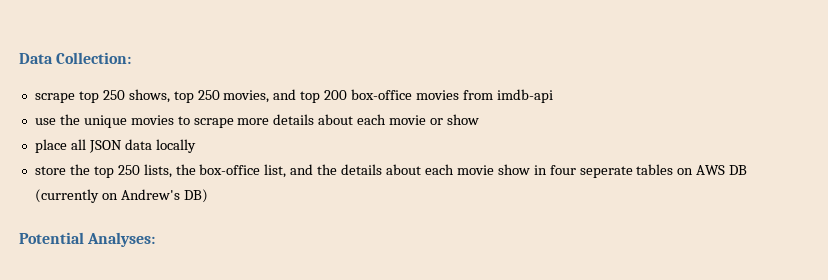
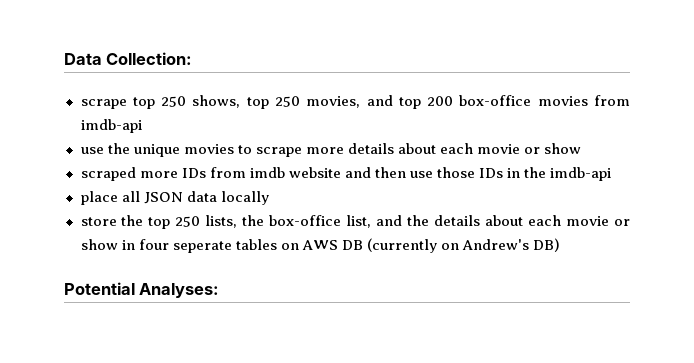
(479, 119) none -> [80,167,612,181] // scraped more IDs from imdb website and then use those IDs in the imdb-api
(494, 170) none -> [614,219,630,226] or

